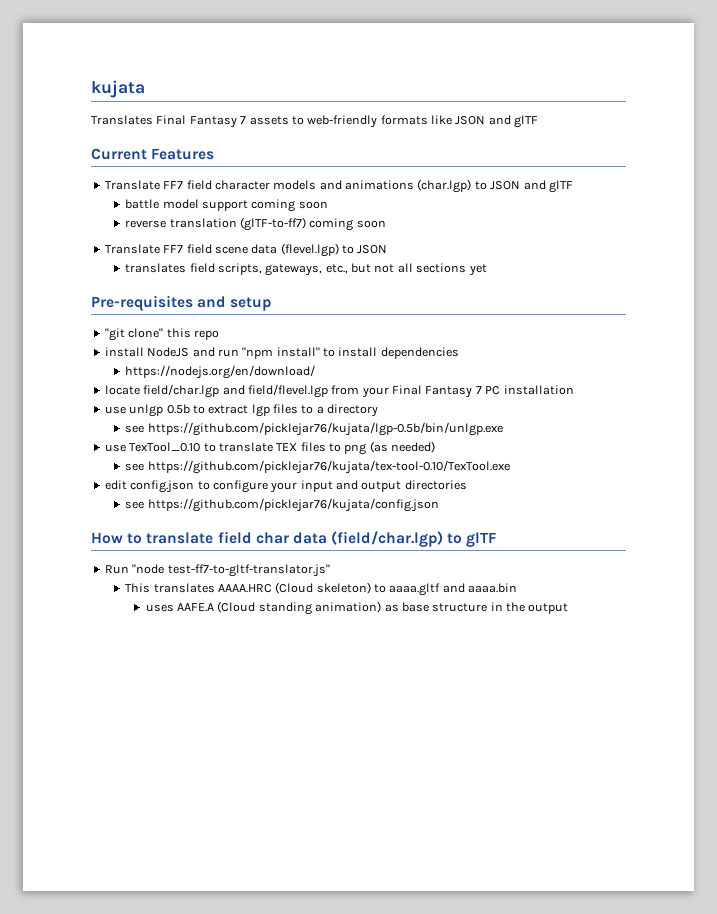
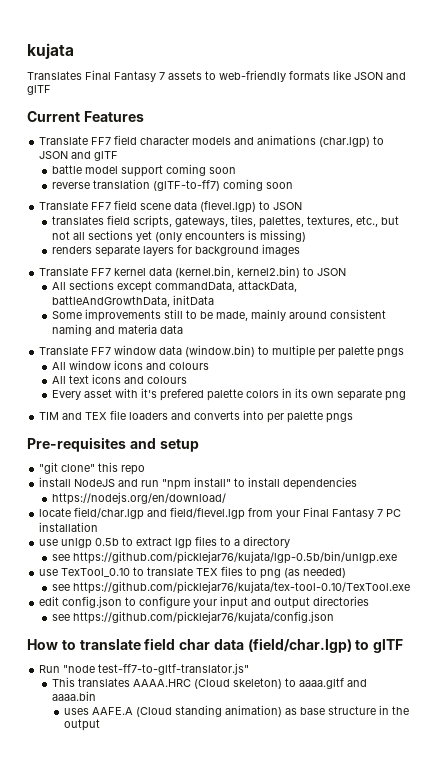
(323, 270) none -> [230,215,353,228] tiles, palettes, textures,
(487, 270) none -> [154,230,306,242] [51,244,300,257] [39,266,347,278] [51,280,297,293] [51,295,214,307] [51,309,386,322] [51,324,183,336] [39,345,405,358] [51,360,209,370] [51,374,187,384] [51,388,406,401] [39,410,354,423] (only encounters is missing) // renders separate layers for background images // Translate FF7 kernel data (kernel.bin, kernel2.bin) to JSON // All sections except commandData, attackData, battleAndGrowthData, initData // Some improvements still to be made, mainly around consistent naming and materia data // Translate FF7 window data (window.bin) to multiple per palette pngs // All window icons and colours // All text icons and colours // Every asset with it's prefered palette colors in its own separate png // TIM and TEX file loaders and converts into per palette pngs

